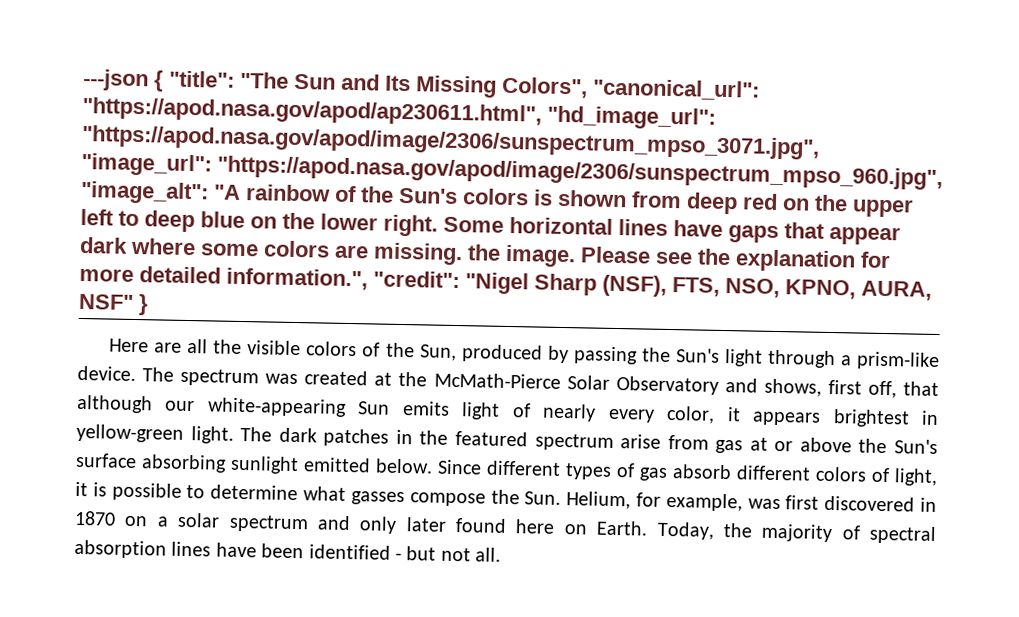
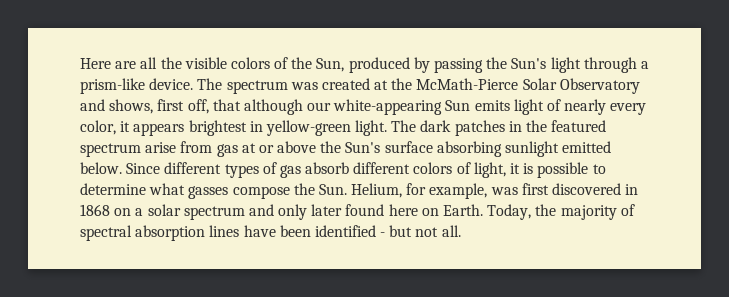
[83,69,760,101] [82,96,716,130] [81,124,820,160] [81,152,943,191] [80,180,914,218] [80,208,901,246] [79,236,891,273] [79,266,932,301] [78,293,149,316] ---json { "title": "The Sun and Its Missing Colors", "canonical_url": "https://apod.nasa.gov/apod/ap230611.html", "hd_image_url": "https://apod.nasa.gov/apod/image/2306/sunspectrum_mpso_3071.jpg", "image_url": "https://apod.nasa.gov/apod/image/2306/sunspectrum_mpso_960.jpg", "image_alt": "A rainbow of the Sun's colors is shown from deep red on the upper left to deep blue on the lower right. Some horizontal lines have gaps that appear dark where some colors are missing. the image. Please see the explanation for more detailed information.", "credit": "Nigel Sharp (NSF), FTS, NSO, KPNO, AURA, NSF" } // -> (80, 63) none
[74,510,116,526] 1870 -> [80,204,110,216] 1868

